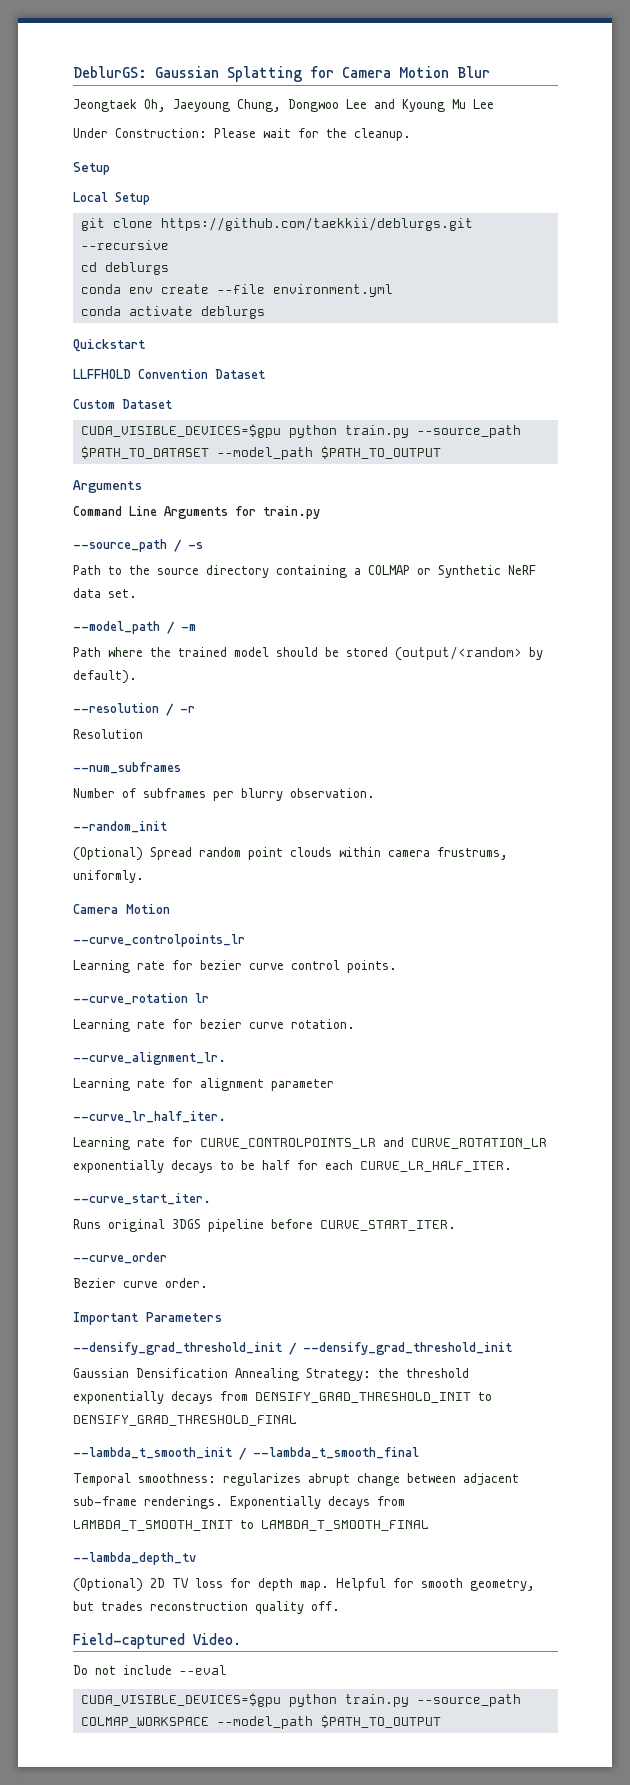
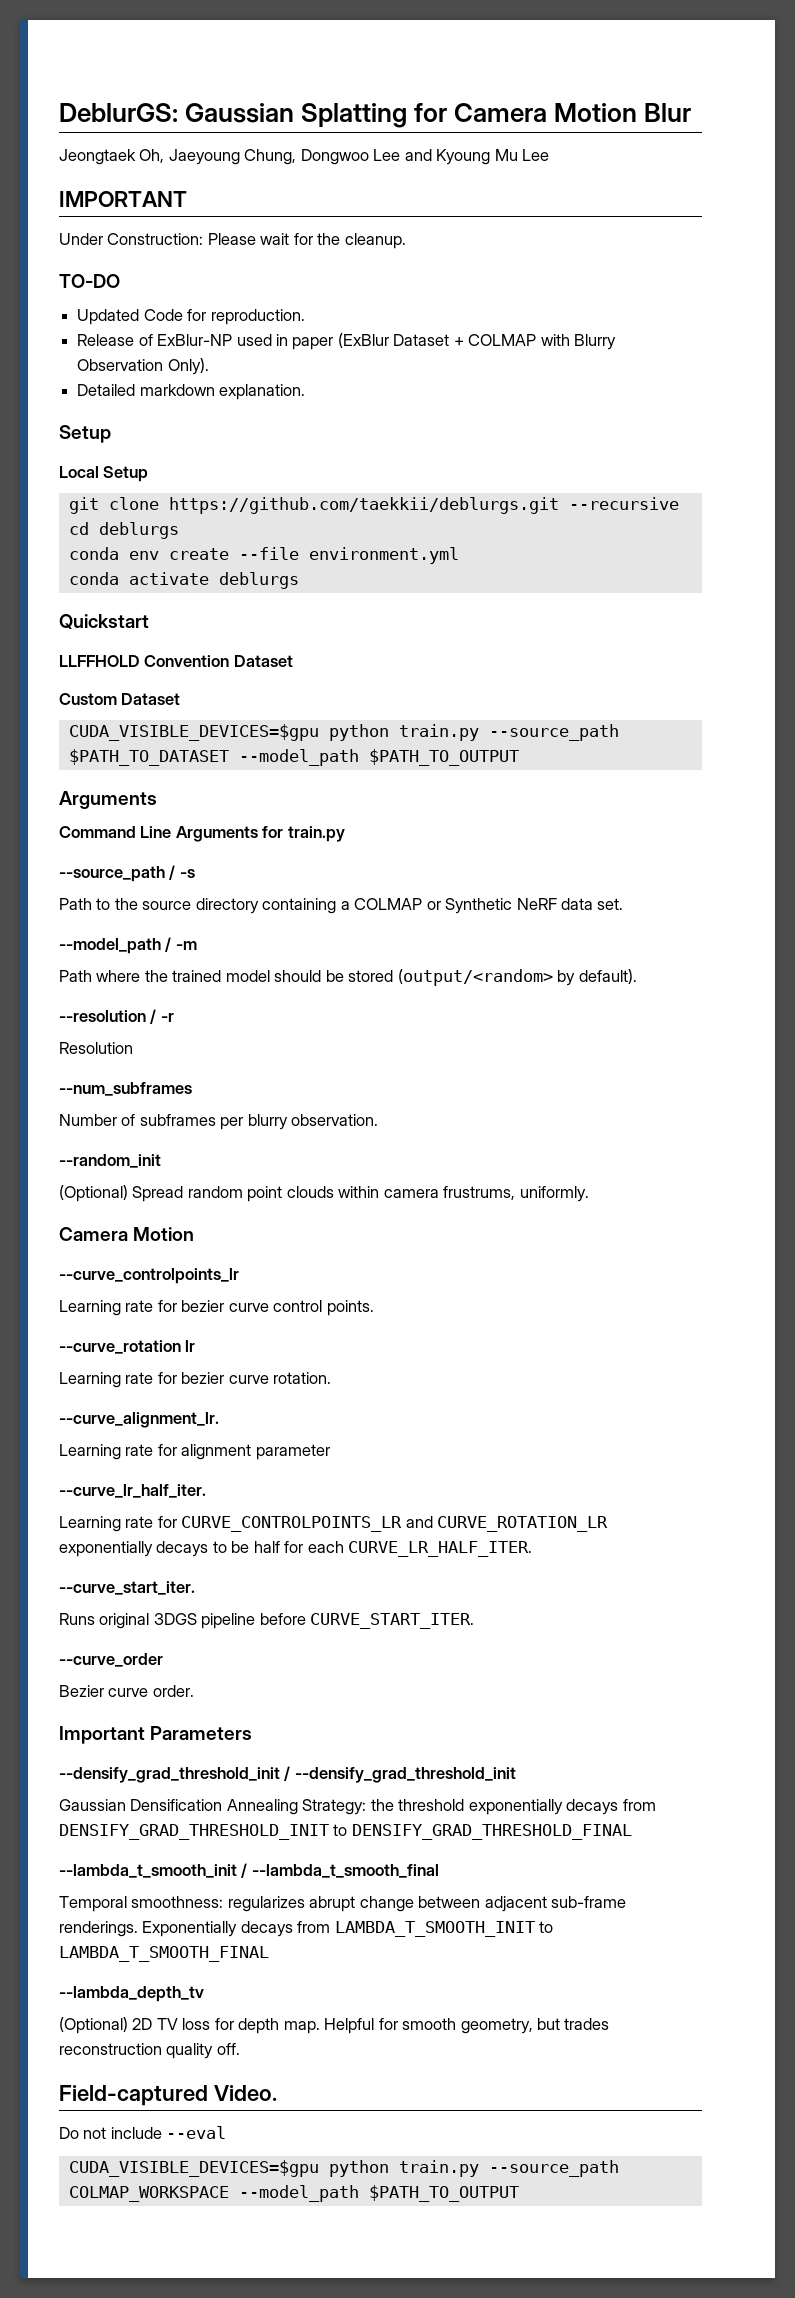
(494, 104) none -> [59,191,187,207] // IMPORTANT
(411, 134) none -> [59,274,120,288] [77,309,305,325] [77,333,617,350] [77,358,209,375] [77,384,306,400] // TO-DO // Updated Code for reproduction. // Release of ExBlur-NP used in paper (ExBlur Dataset + COLMAP with Blurry Observation Only). // Detailed markdown explanation.

